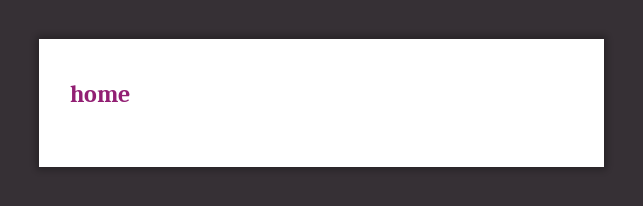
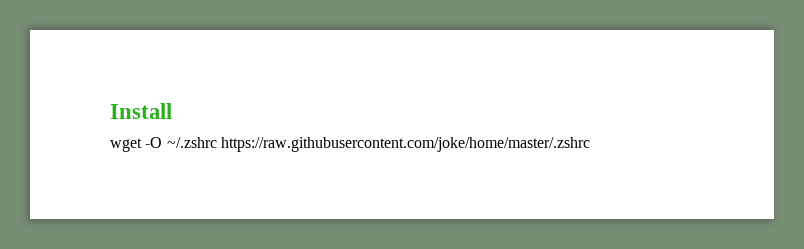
[70,85,130,102] home -> [110,103,172,119] [110,137,590,152] Install // wget -O ~/.zshrc https://raw.githubusercontent.com/joke/home/master/.zshrc

